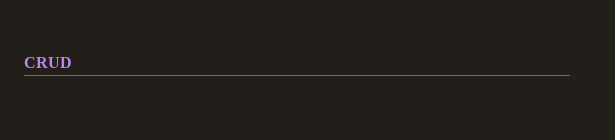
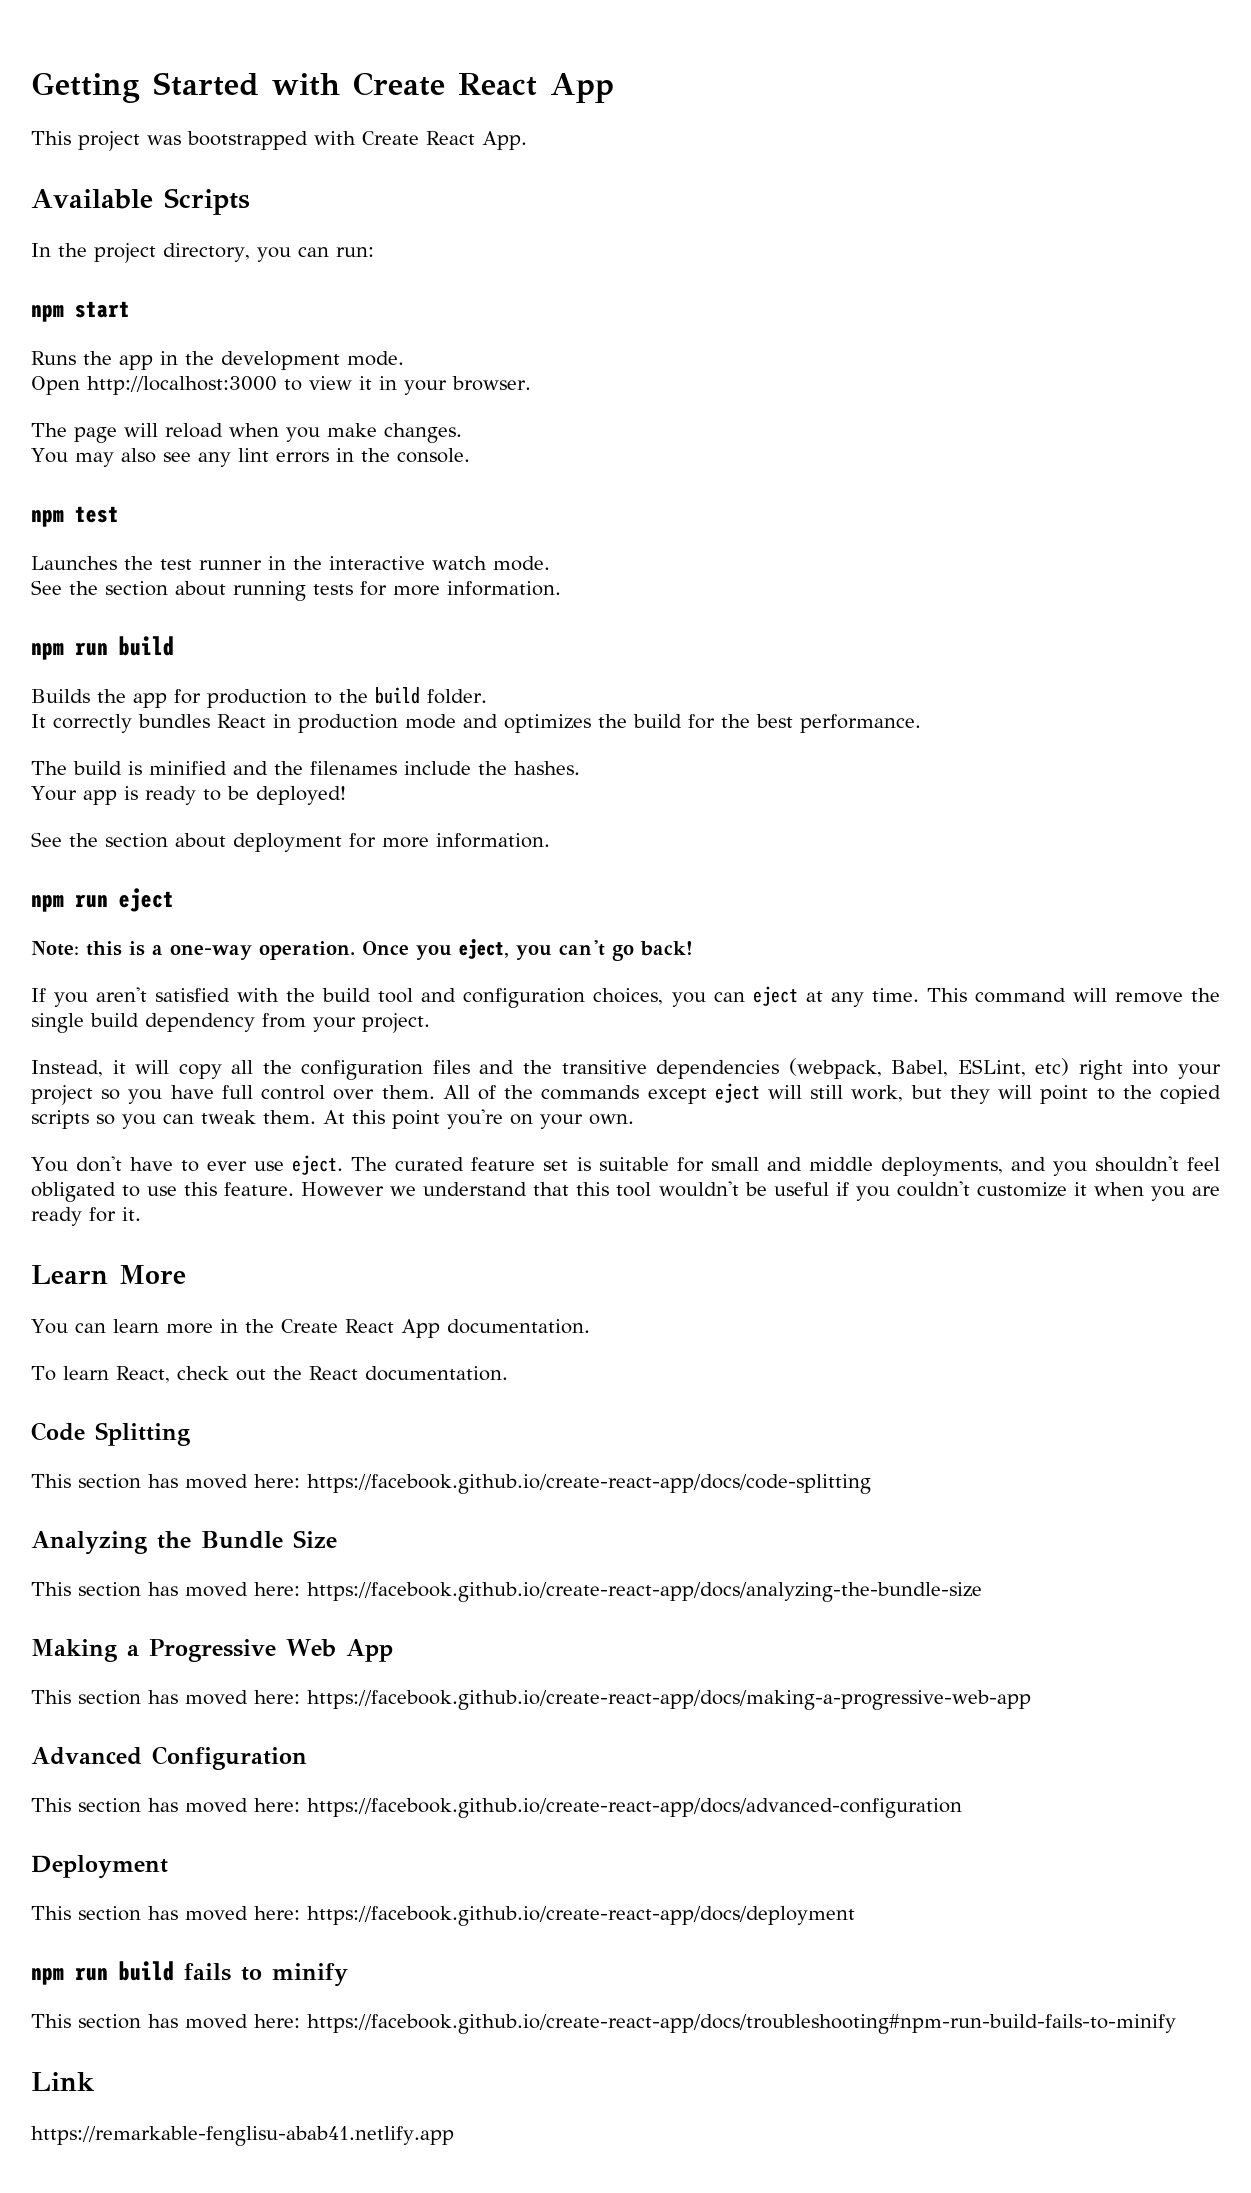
[24,57,72,68] CRUD -> [31,72,614,103] [31,131,527,151] [31,188,250,215] [31,243,374,263] [31,301,130,322] [31,351,404,370] [31,376,531,395] [31,423,462,443] [31,448,470,467] [31,506,119,527] [31,556,550,571] [31,580,561,601] [31,636,174,660] [31,687,487,708] [31,714,921,733] [31,761,580,775] [31,786,346,805] [31,832,550,852] [31,888,174,912] [31,939,693,961] [31,986,1220,1008] [31,1013,430,1033] [31,1058,1221,1080] [31,1083,1222,1105] [31,1109,634,1129] [31,1155,1220,1176] [31,1181,1220,1202] [31,1207,141,1226] [31,1265,186,1284] [31,1319,590,1338] [31,1366,508,1383] [31,1422,190,1446] [31,1474,871,1494] [31,1530,337,1555] [31,1582,982,1602] [31,1639,393,1662] [31,1690,1031,1710] [31,1746,307,1770] [31,1798,962,1818] [31,1855,168,1879] [31,1906,855,1926] [31,1961,348,1987] [31,2014,1176,2034] [31,2072,95,2091] [31,2126,454,2146] Getting Started with Create React App // This project was bootstrapped with Create React App. // Available Scripts // In the project directory, you can run: // npm start // Runs the app in the development mode. // Open http://localhost:3000 to view it in your browser. // The page will reload when you make changes. // You may also see any lint errors in the console. // npm test // Launches the test runner in the interactive watch mode. // See the section about running tests for more information. // npm run build // Builds the app for production to the build folder. // It correctly bundles React in production mode and optimizes the build for the best performance. // The build is minified and the filenames include the hashes. // Your app is ready to be deployed! // See the section about deployment for more information. // npm run eject // Note: this is a one-way operation. Once you eject, you can't go back! // If you aren't satisfied with the build tool and configuration choices, you can eject at any time. This command will remove the single build dependency from your project. // Instead, it will copy all the configuration files and the transitive dependencies (webpack, Babel, ESLint, etc) right into your project so you have full control over them. All of the commands except eject will still work, but they will point to the copied scripts so you can tweak them. At this point you're on your own. // You don't have to ever use eject. The curated feature set is suitable for small and middle deployments, and you shouldn't feel obligated to use this feature. However we understand that this tool wouldn't be useful if you couldn't customize it when you are ready for it. // Learn More // You can learn more in the Create React App documentation. // To learn React, check out the React documentation. // Code Splitting // This section has moved here: https://facebook.github.io/create-react-app/docs/code-splitting // Analyzing the Bundle Size // This section has moved here: https://facebook.github.io/create-react-app/docs/analyzing-the-bundle-size // Making a Progressive Web App // This section has moved here: https://facebook.github.io/create-react-app/docs/making-a-progressive-web-app // Advanced Configuration // This section has moved here: https://facebook.github.io/create-react-app/docs/advanced-configuration // Deployment // This section has moved here: https://facebook.github.io/create-react-app/docs/deployment // npm run build fails to minify // This section has moved here: https://facebook.github.io/create-react-app/docs/troubleshooting#npm-run-build-fails-to-minify // Link // https://remarkable-fenglisu-abab41.netlify.app

